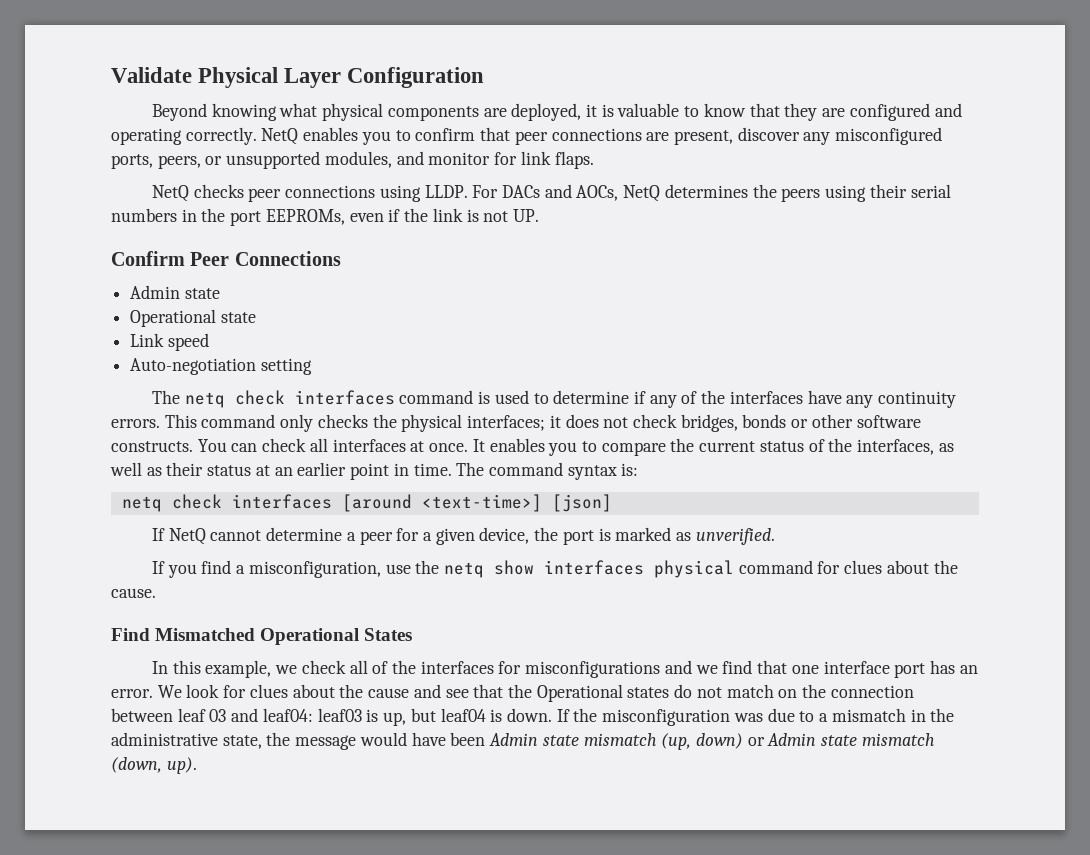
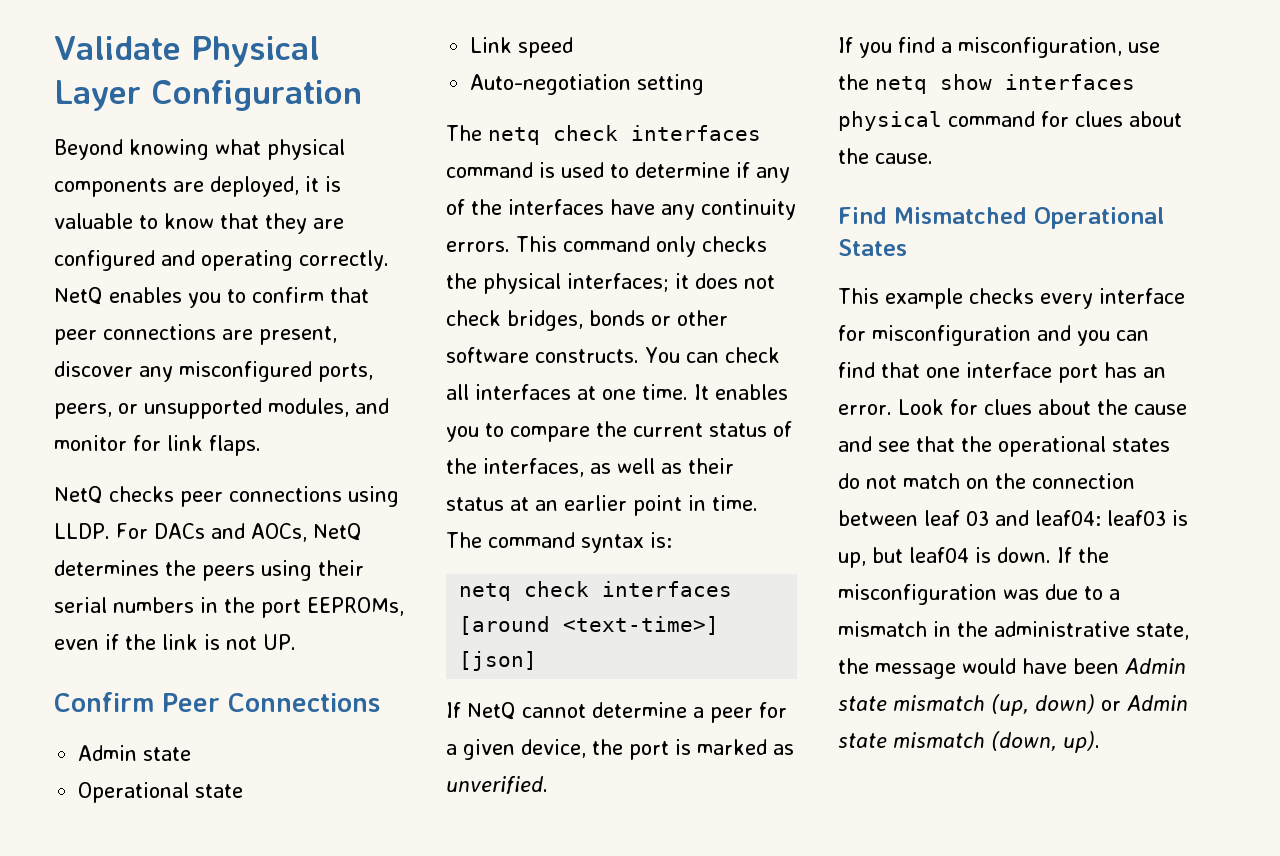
[429,443,469,452] once. -> [602,384,688,400] one time.
[151,660,718,678] In this example, we check all of the interfaces for misconfigurations and we -> [838,288,1185,309] [838,325,1149,346] This example checks every interface for misconfiguration and you can
[157,684,220,698] We look -> [897,399,944,415] Look
[536,684,623,702] Operational -> [998,436,1106,457] operational

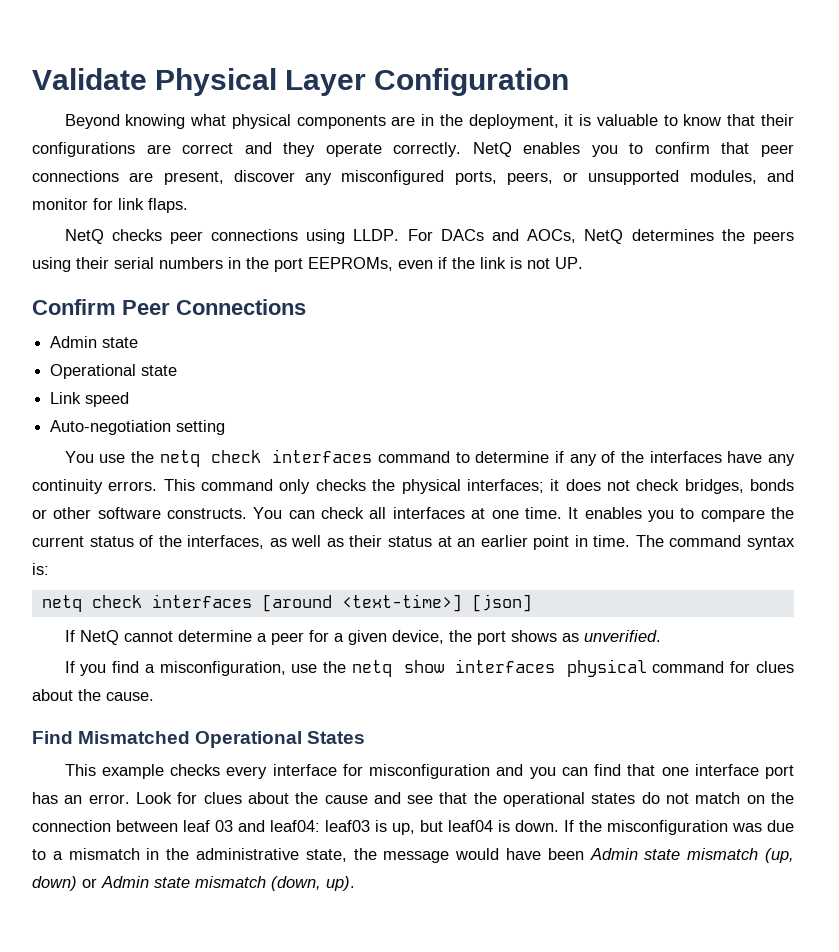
[210,176,299,197] deployed, -> [421,114,559,129] in the deployment,
[265,213,344,234] [54,250,293,271] they are configured and operating -> [761,114,795,126] [32,142,382,157] their configurations are correct and they operate
[446,125,482,141] The -> [64,451,154,463] You use the
[539,162,604,178] is used -> (450, 457) none
[675,739,767,755] is marked -> [510,630,557,642] shows

